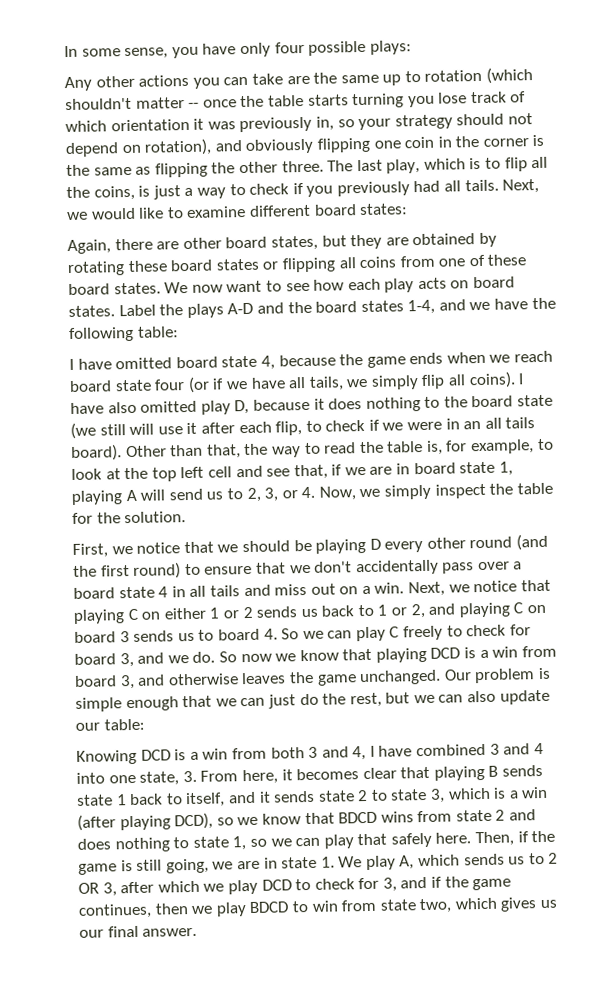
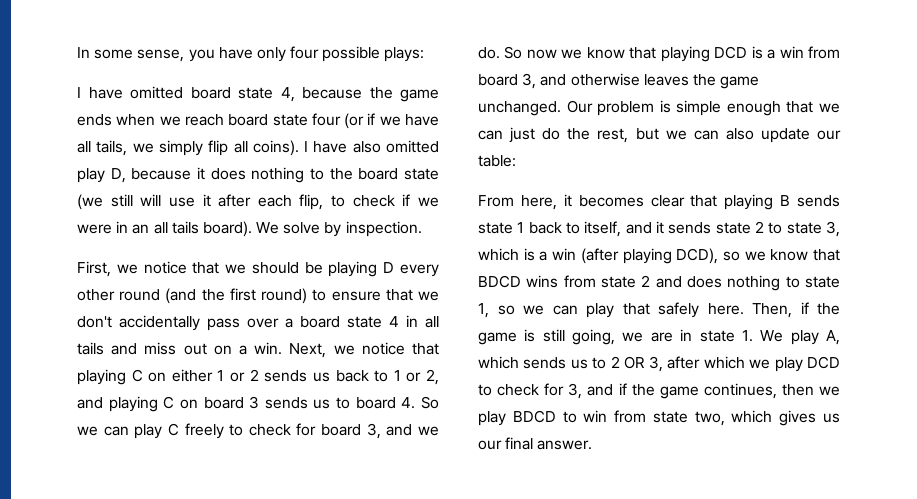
[64,67,534,92] [65,91,527,111] [65,113,533,133] [65,134,545,158] [66,156,549,178] [66,178,540,201] [67,203,409,221] [67,232,497,255] [67,254,527,277] [68,276,516,296] [68,297,556,319] [69,326,179,343] // Any other actions you can take are the same up to rotation (which shouldn't matter -- once the table starts turning you lose track of which orientation it was previously in, so your strategy should not depend on rotation), and obviously flipping one coin in the corner is the same as flipping the other three. The last play, which is to flip all the coins, is just a way to check if you previously had all tails. Next, we would like to examine different board states: // Again, there are other board states, but they are obtained by rotating these board states or flipping all coins from one of these board states. We now want to see how each play acts on board states. Label the plays A-D and the board states 1-4, and we have the following table: -> (425, 54) none
[125,438,554,459] [71,461,513,482] [71,482,553,505] [72,511,187,524] Other than that, the way to read the table is, for example, to look at the top left cell and see that, if we are in board state 1, playing A will send us to 2, 3, or 4. Now, we simply inspect the table for the solution. -> [256,221,422,237] We solve by inspection.
[76,742,544,765] [76,770,197,786] Knowing DCD is a win from both 3 and 4, I have combined 3 and 4 into one state, 3. -> (516, 161) none

